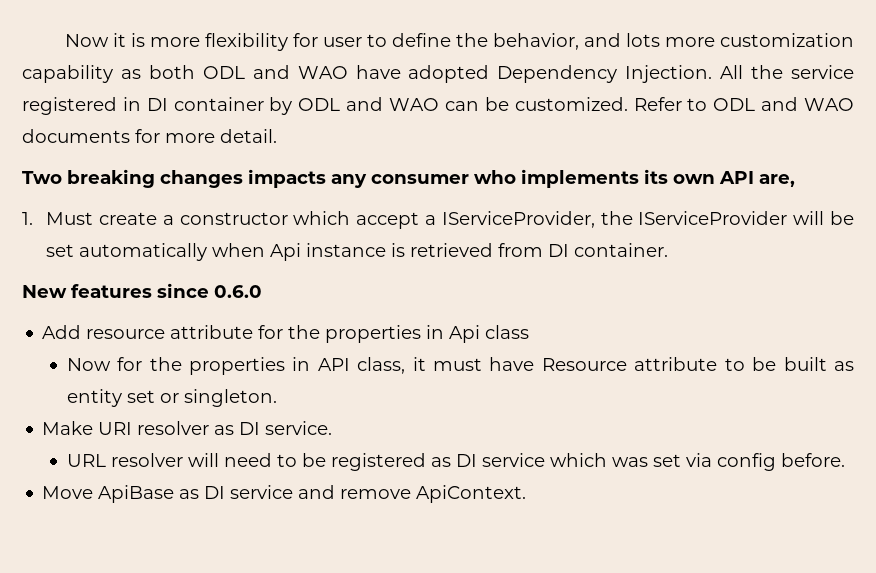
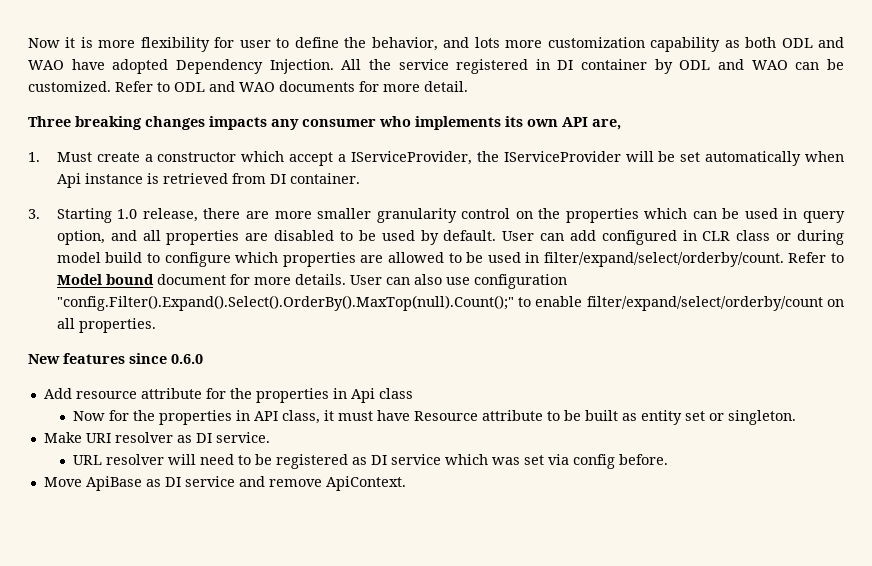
[22,171,62,184] Two -> [28,116,71,127] Three
(669, 250) none -> [28,208,845,223] [56,230,844,245] [56,252,844,267] [56,274,567,289] [56,295,844,311] [56,318,156,333] // 3. Starting 1.0 release, there are more smaller granularity control on the properties which can be used in query option, and all properties are disabled to be used by default. User can add configured in CLR class or during model build to configure which properties are allowed to be used in filter/expand/select/orderby/count. Refer to Model bound document for more details. User can also use configuration "config.Filter().Expand().Select().OrderBy().MaxTop(null).Count();" to enable filter/expand/select/orderby/count on all properties.

